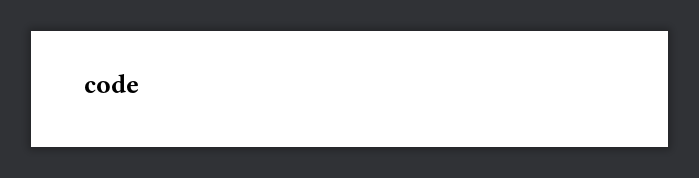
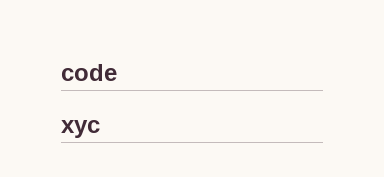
(139, 83) none -> [61,120,100,138] // xyc

